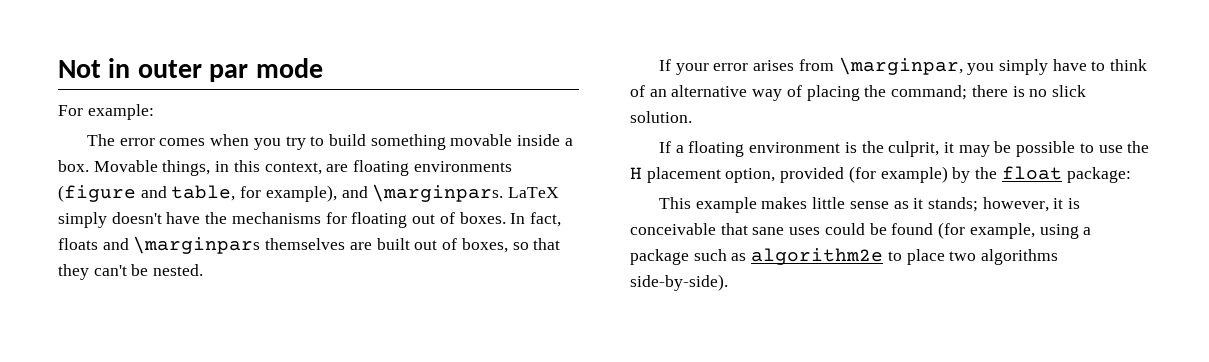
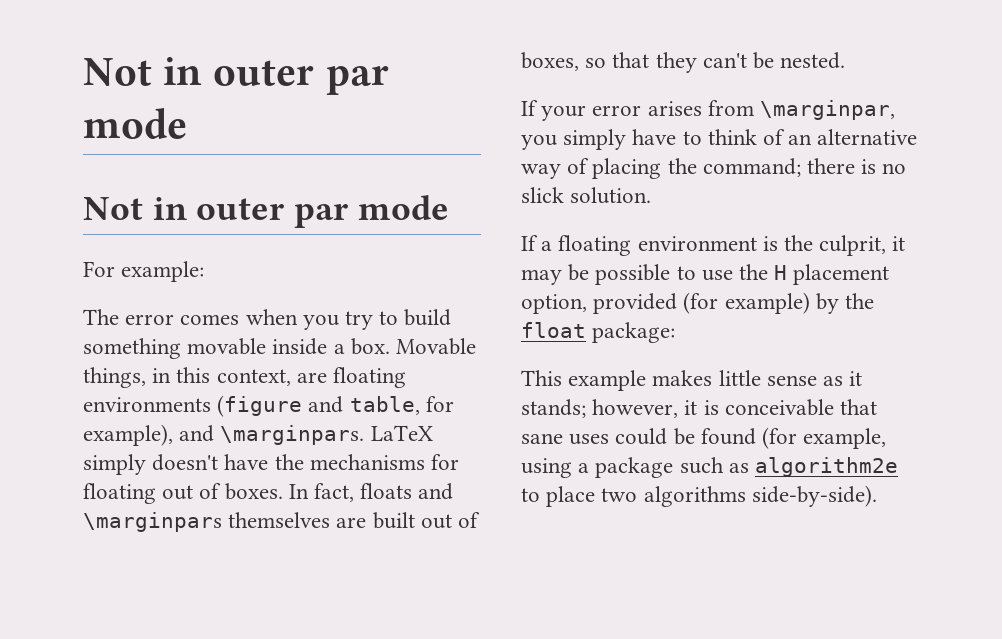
[58,58,323,82] Not in outer par mode -> [83,57,389,95] [83,108,187,139] [83,195,449,228] Not in outer par mode // Not in outer par mode

